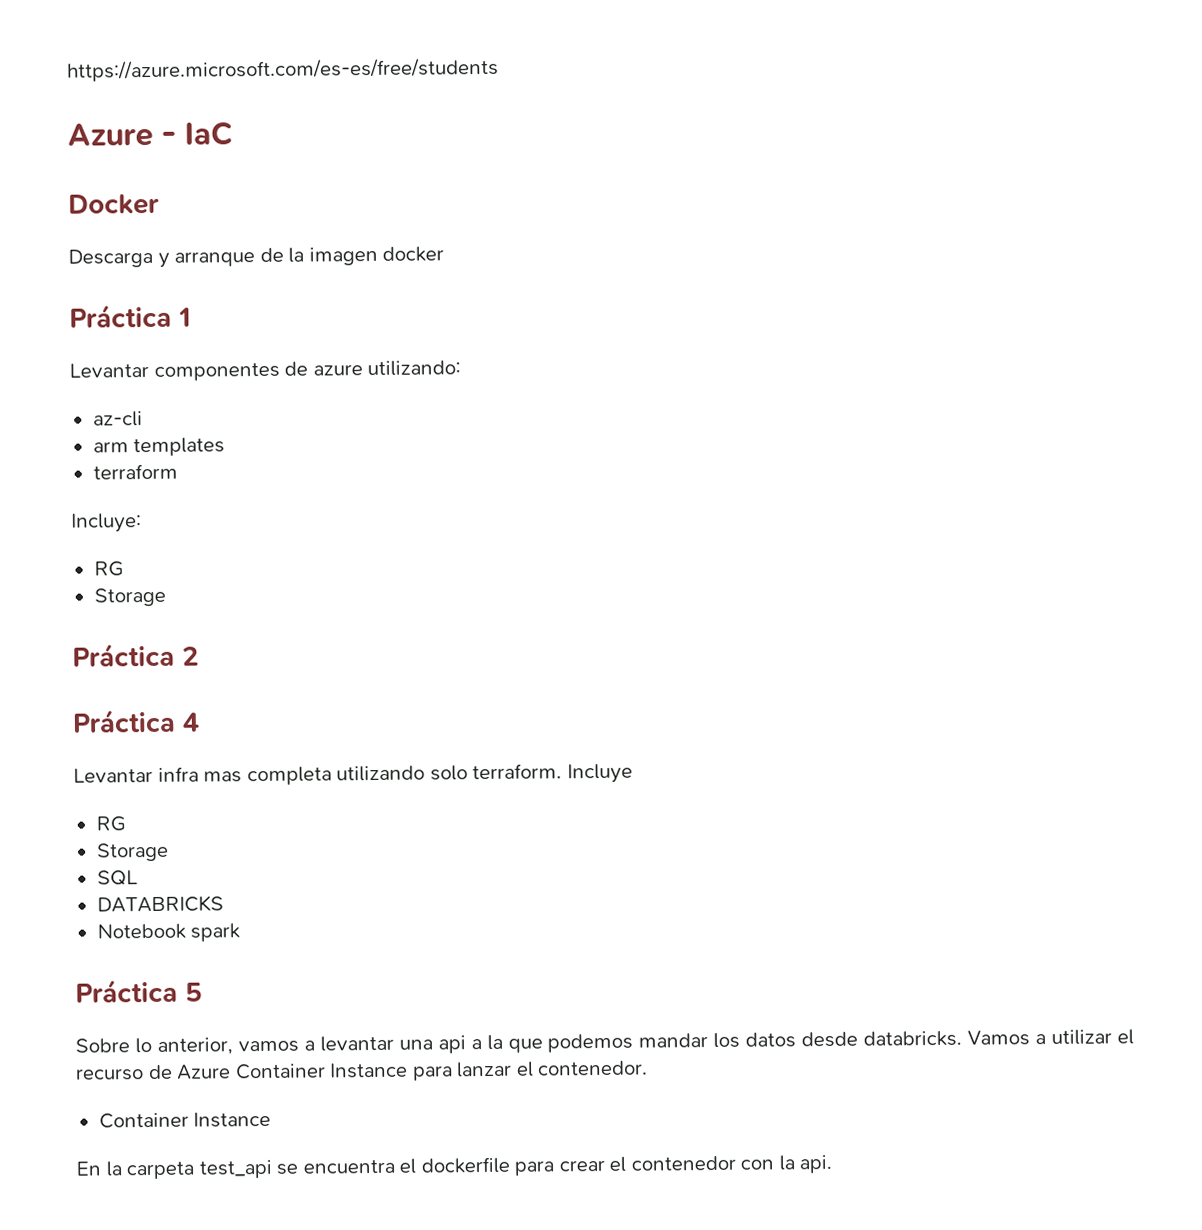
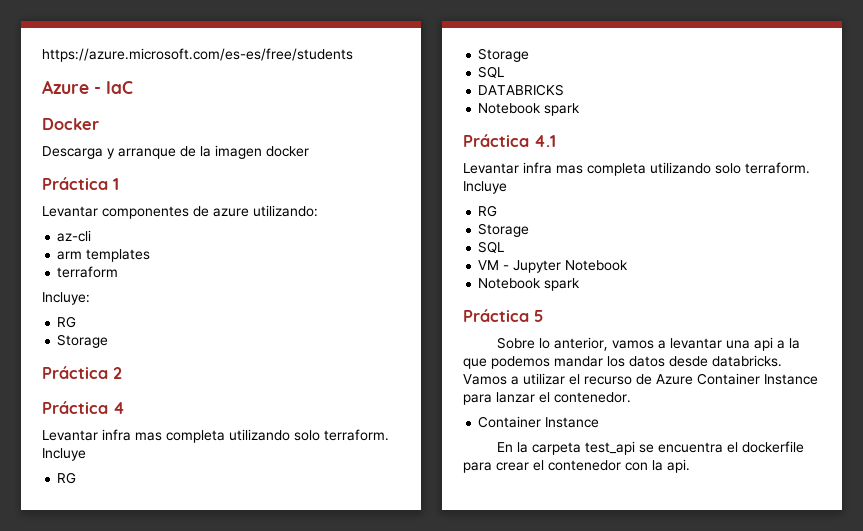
(241, 932) none -> [463,134,556,147] [463,162,810,176] [463,181,507,194] [478,205,498,217] [478,223,530,237] [478,241,505,253] [478,260,629,273] [478,278,581,291] // Práctica 4.1 // Levantar infra mas completa utilizando solo terraform. Incluye // RG // Storage // SQL // VM - Jupyter Notebook // Notebook spark

